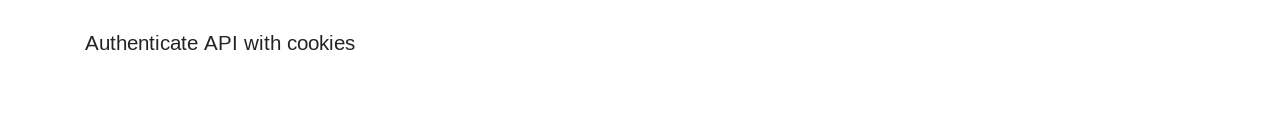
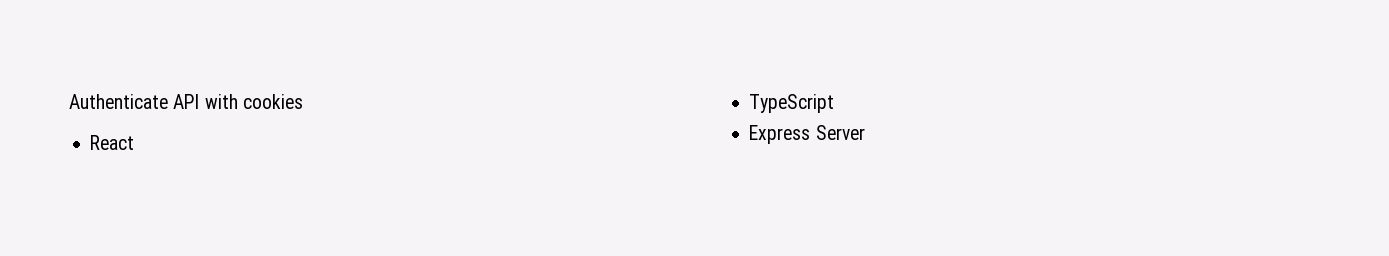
(355, 42) none -> [90,135,135,150] [749,94,835,113] [749,125,865,144] // React // TypeScript // Express Server

